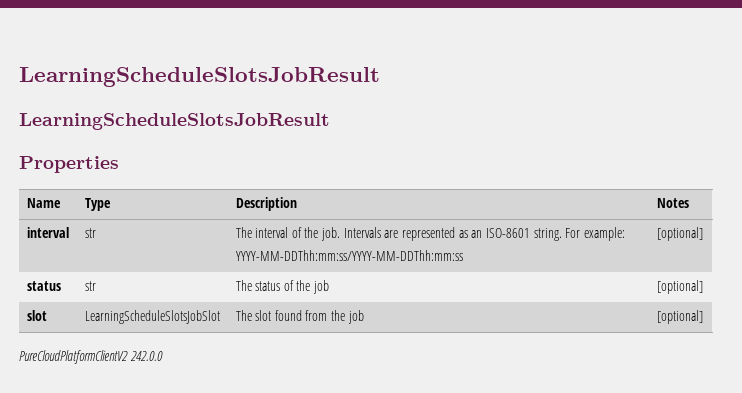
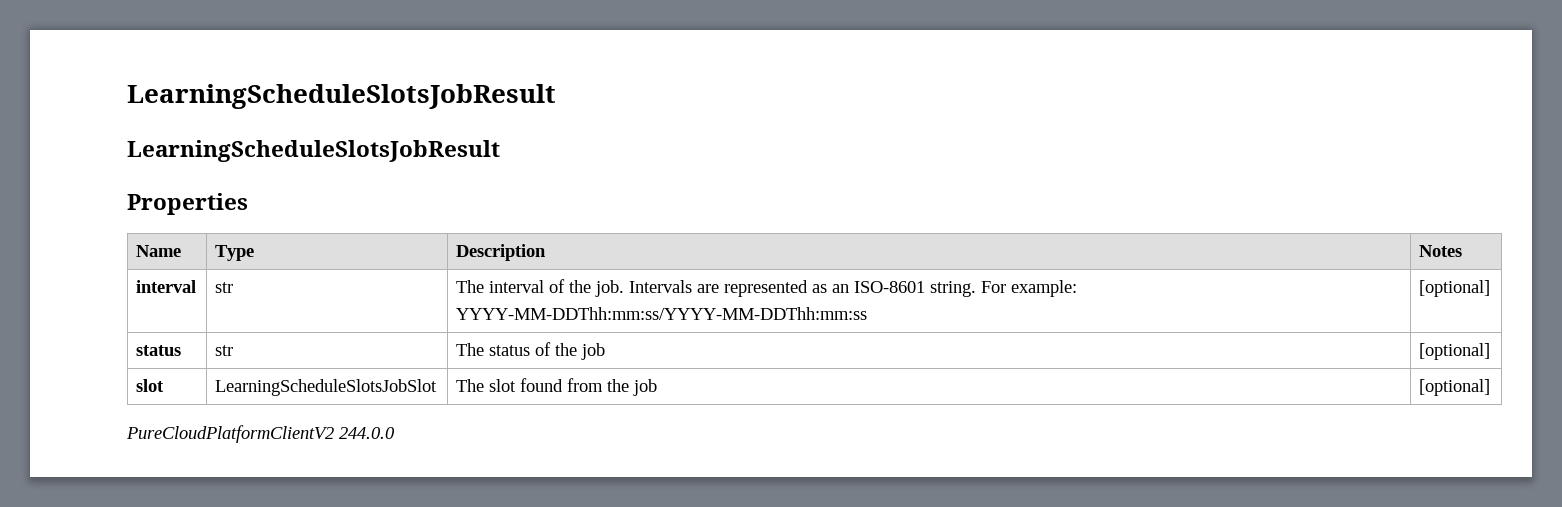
[129,351,163,361] 242.0.0 -> [339,427,395,439] 244.0.0

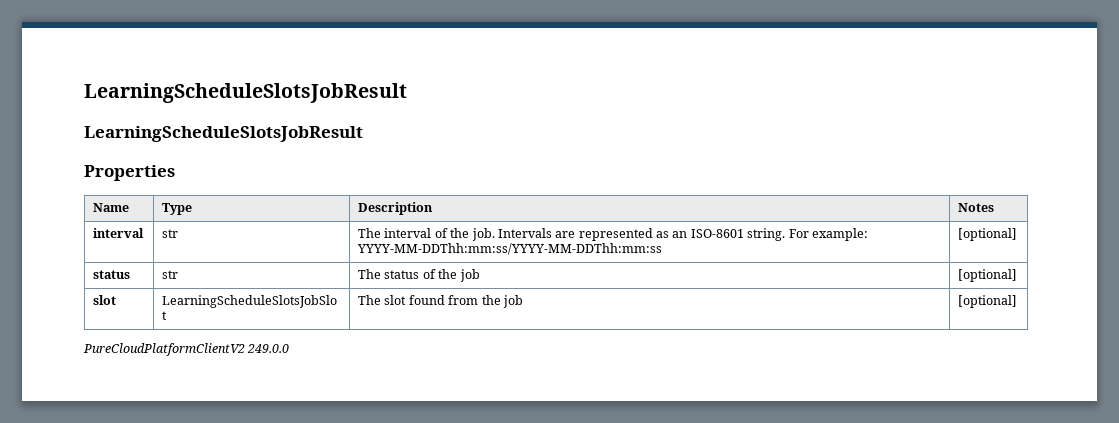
[339,427,395,439] 244.0.0 -> [247,344,290,353] 249.0.0

